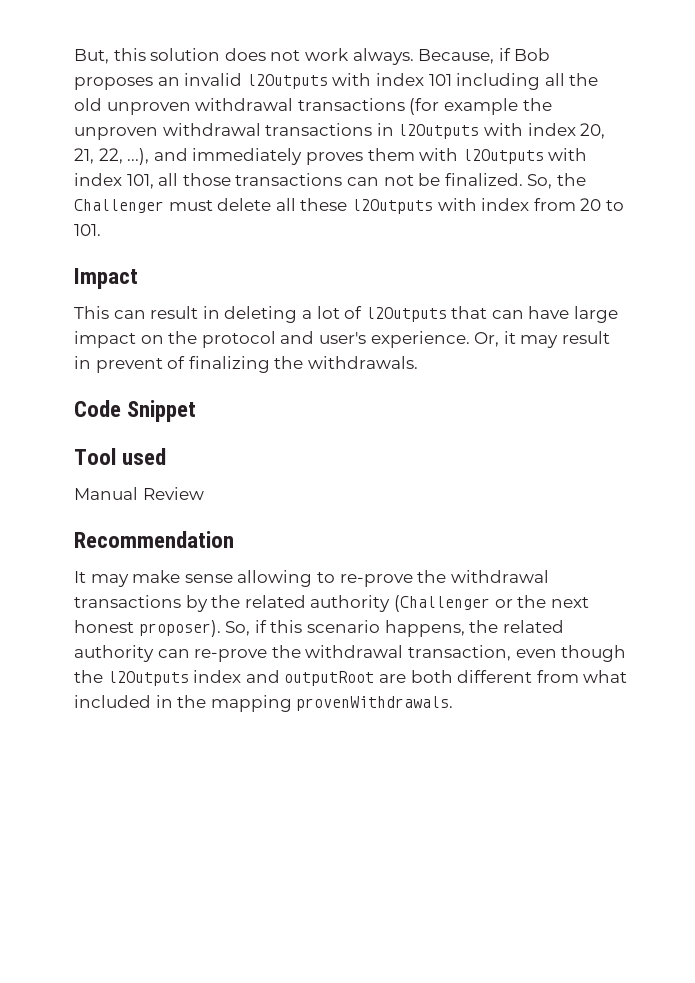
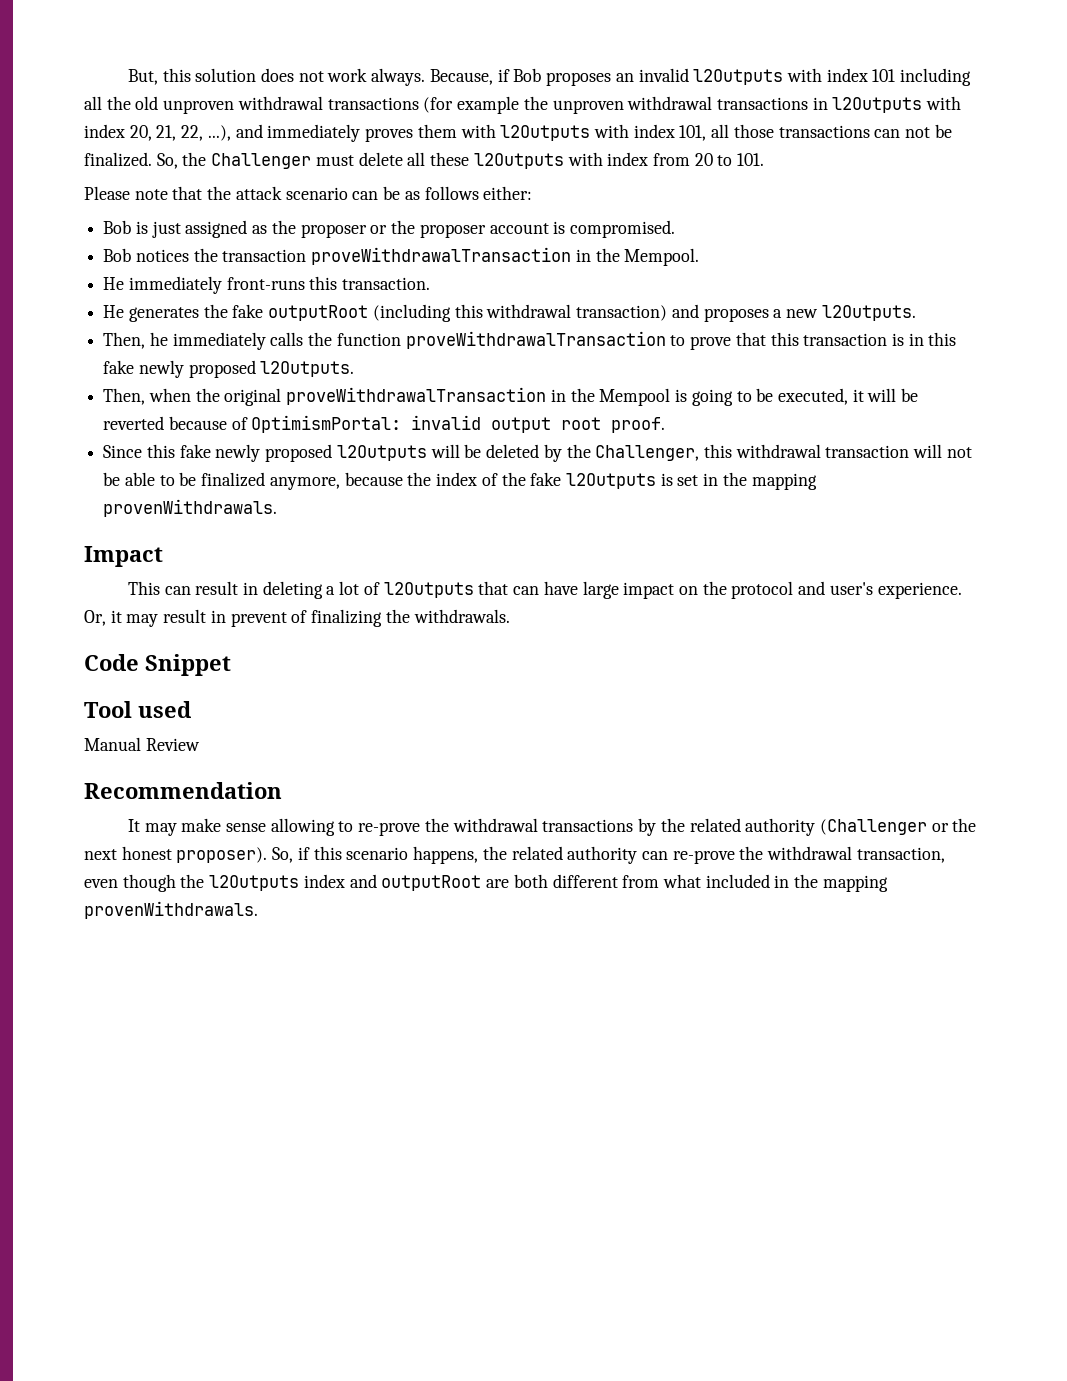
(101, 230) none -> [84,186,533,200] [103,220,675,238] [103,247,700,266] [103,276,431,294] [103,304,916,322] [103,331,957,350] [103,360,355,378] [103,387,919,406] [103,415,666,433] [103,444,972,462] [103,472,817,490] [103,499,278,517] // Please note that the attack scenario can be as follows either: // Bob is just assigned as the proposer or the proposer account is compromised. // Bob notices the transaction proveWithdrawalTransaction in the Mempool. // He immediately front-runs this transaction. // He generates the fake outputRoot (including this withdrawal transaction) and proposes a new l2Outputs. // Then, he immediately calls the function proveWithdrawalTransaction to prove that this transaction is in this fake newly proposed l2Outputs. // Then, when the original proveWithdrawalTransaction in the Mempool is going to be executed, it will be reverted because of OptimismPortal: invalid output root proof. // Since this fake newly proposed l2Outputs will be deleted by the Challenger, this withdrawal transaction will not be able to be finalized anymore, because the index of the fake l2Outputs is set in the mapping provenWithdrawals.

